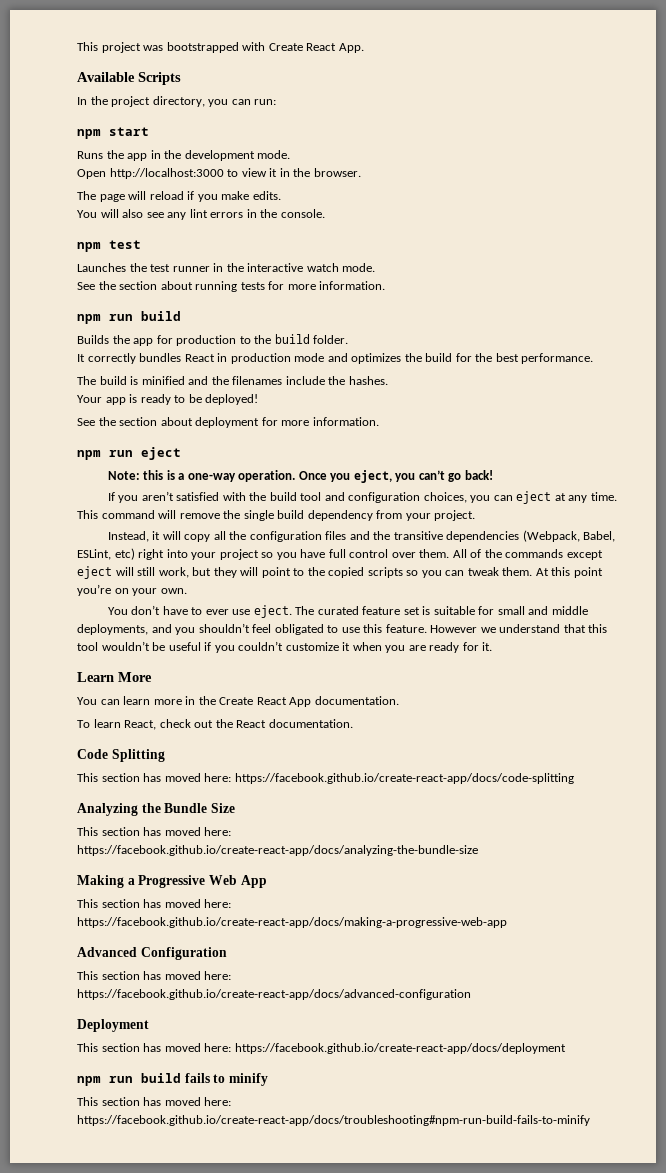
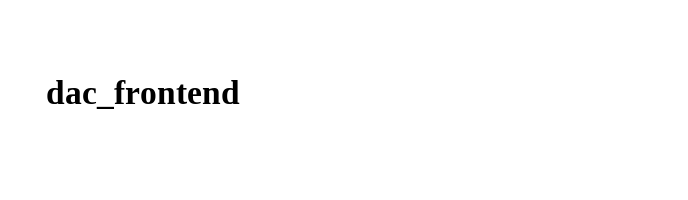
[77,42,364,53] [77,72,181,85] [77,96,277,107] [77,127,149,139] [77,150,291,161] [77,168,361,179] [77,191,281,202] [77,209,325,220] [77,240,141,252] [77,263,376,272] [77,281,386,292] [77,311,181,324] [77,334,349,346] [77,353,594,364] [77,376,388,385] [77,394,259,405] [77,417,379,428] [77,447,181,460] [107,470,493,483] [107,491,617,504] [77,510,476,521] [107,530,616,542] [77,548,603,560] [77,566,603,579] [77,584,187,596] [107,605,588,618] [77,623,608,635] [77,641,493,653] [77,672,152,682] [77,696,399,707] [77,719,353,730] [77,749,165,762] [77,773,574,784] [77,803,235,816] [77,827,232,836] [77,845,478,856] [77,875,267,888] [77,899,232,908] [77,917,507,928] [77,947,227,960] [77,971,232,980] [77,989,471,1000] [77,1019,149,1032] [77,1043,566,1054] [77,1073,268,1086] [77,1097,232,1106] [77,1115,590,1126] This project was bootstrapped with Create React App. // Available Scripts // In the project directory, you can run: // npm start // Runs the app in the development mode. // Open http://localhost:3000 to view it in the browser. // The page will reload if you make edits. // You will also see any lint errors in the console. // npm test // Launches the test runner in the interactive watch mode. // See the section about running tests for more information. // npm run build // Builds the app for production to the build folder. // It correctly bundles React in production mode and optimizes the build for the best performance. // The build is minified and the filenames include the hashes. // Your app is ready to be deployed! // See the section about deployment for more information. // npm run eject // Note: this is a one-way operation. Once you eject, you can’t go back! // If you aren’t satisfied with the build tool and configuration choices, you can eject at any time. This command will remove the single build dependency from your project. // Instead, it will copy all the configuration files and the transitive dependencies (Webpack, Babel, ESLint, etc) right into your project so you have full control over them. All of the commands except eject will still work, but they will point to the copied scripts so you can tweak them. At this point you’re on your own. // You don’t have to ever use eject. The curated feature set is suitable for small and middle deployments, and you shouldn’t feel obligated to use this feature. However we understand that this tool wouldn’t be useful if you couldn’t customize it when you are ready for it. // Learn More // You can learn more in the Create React App documentation. // To learn React, check out the React documentation. // Code Splitting // This section has moved here: https://facebook.github.io/create-react-app/docs/code-splitting // Analyzing the Bundle Size // This section has moved here: https://facebook.github.io/create-react-app/docs/analyzing-the-bundle-size // Making a Progressive Web App // This section has moved here: https://facebook.github.io/create-react-app/docs/making-a-progressive-web-app // Advanced Configuration // This section has moved here: https://facebook.github.io/create-react-app/docs/advanced-configuration // Deployment // This section has moved here: https://facebook.github.io/create-react-app/docs/deployment // npm run build fails to minify // This section has moved here: https://facebook.github.io/create-react-app/docs/troubleshooting#npm-run-build-fails-to-minify -> [46,80,240,109] dac_frontend

